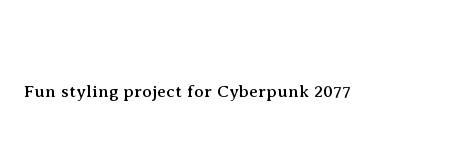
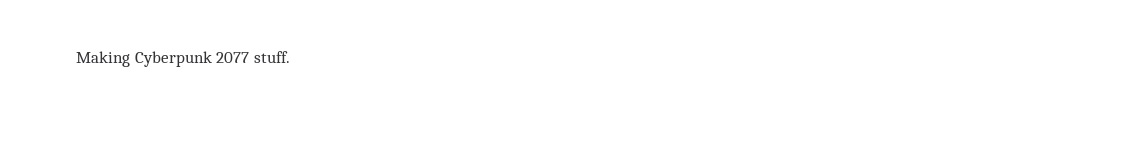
[24,85,213,101] Fun styling project for -> [76,51,130,67] Making
(351, 92) none -> [253,51,290,63] stuff.

